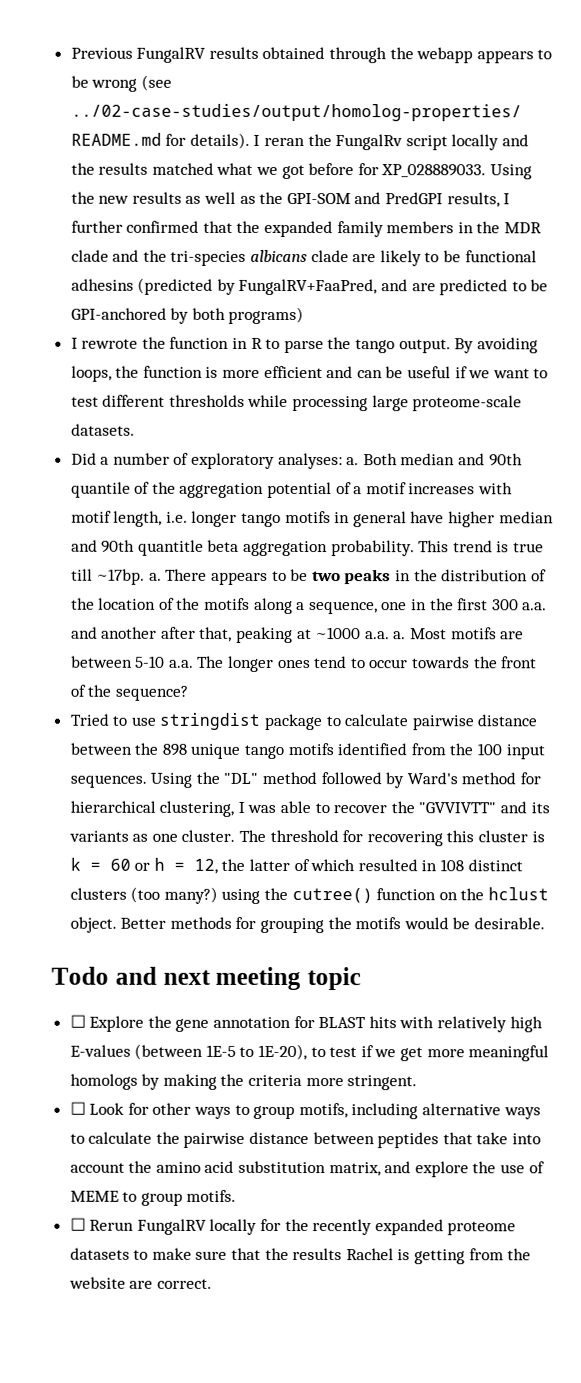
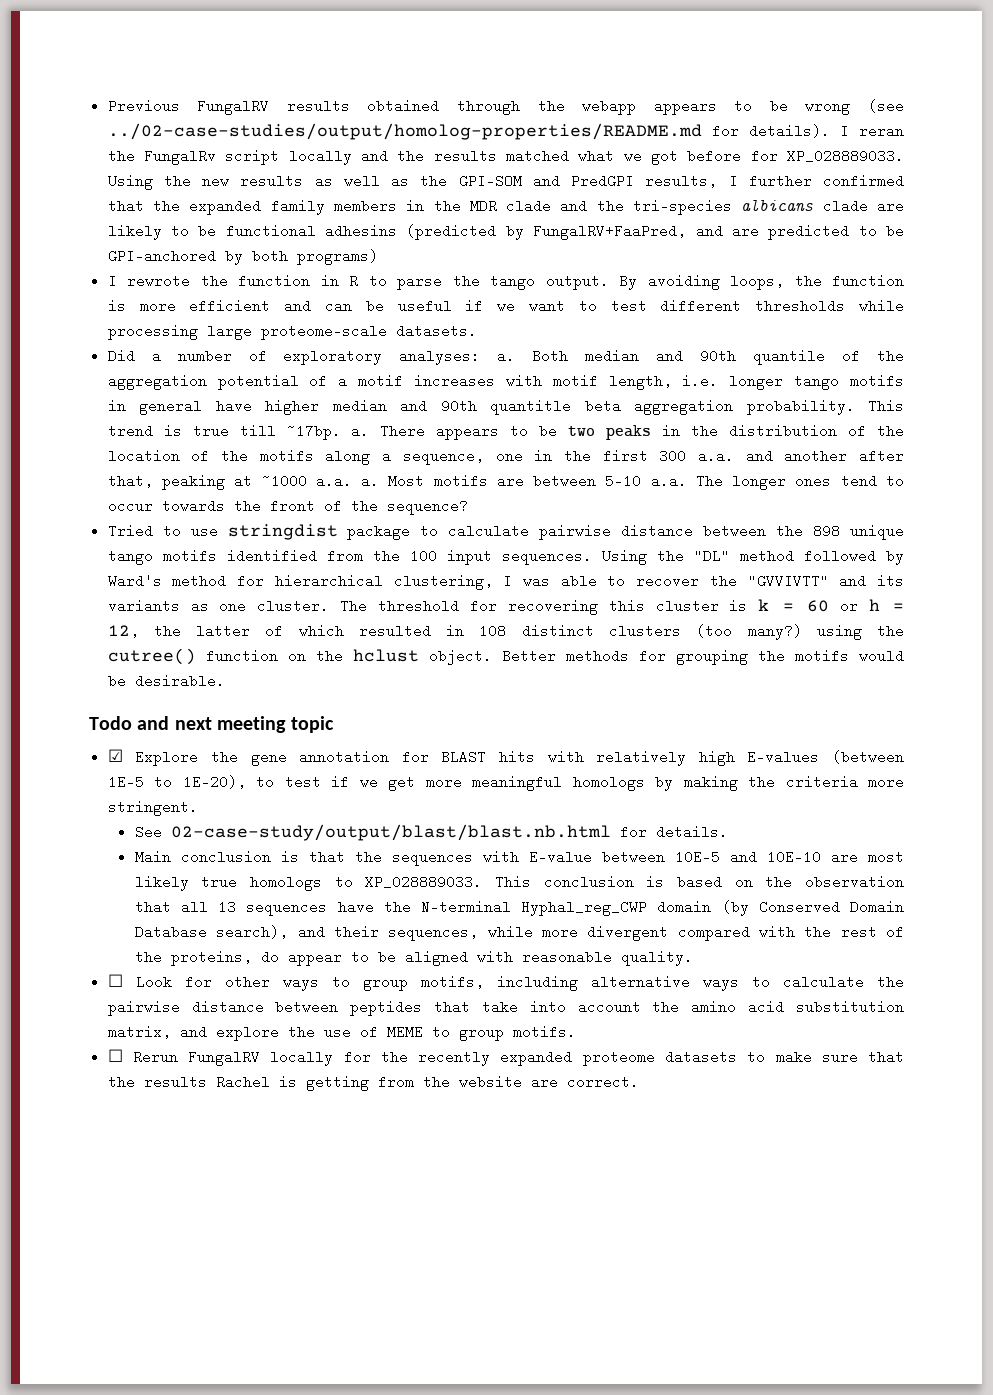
[69,1014,86,1028] ☐ -> [107,749,123,762] ☑
(418, 1083) none -> [134,824,728,841] [134,850,904,866] [134,875,905,891] [134,900,905,916] [134,925,904,941] [134,950,693,966] // See 02-case-study/output/blast/blast.nb.html for details. // Main conclusion is that the sequences with E-value between 10E-5 and 10E-10 are most likely true homologs to XP_028889033. This conclusion is based on the observation that all 13 sequences have the N-terminal Hyphal_reg_CWP domain (by Conserved Domain Database search), and their sequences, while more divergent compared with the rest of the proteins, do appear to be aligned with reasonable quality.

